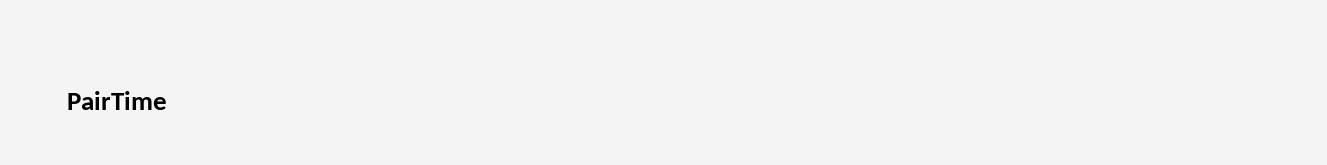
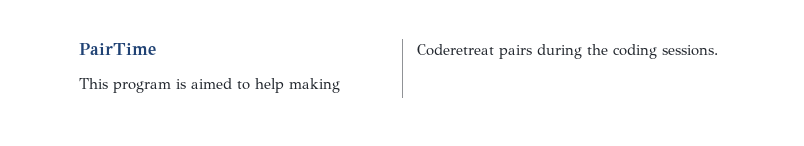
(167, 100) none -> [79,78,340,93] [417,44,718,59] // This program is aimed to help making Coderetreat pairs during the coding sessions.

